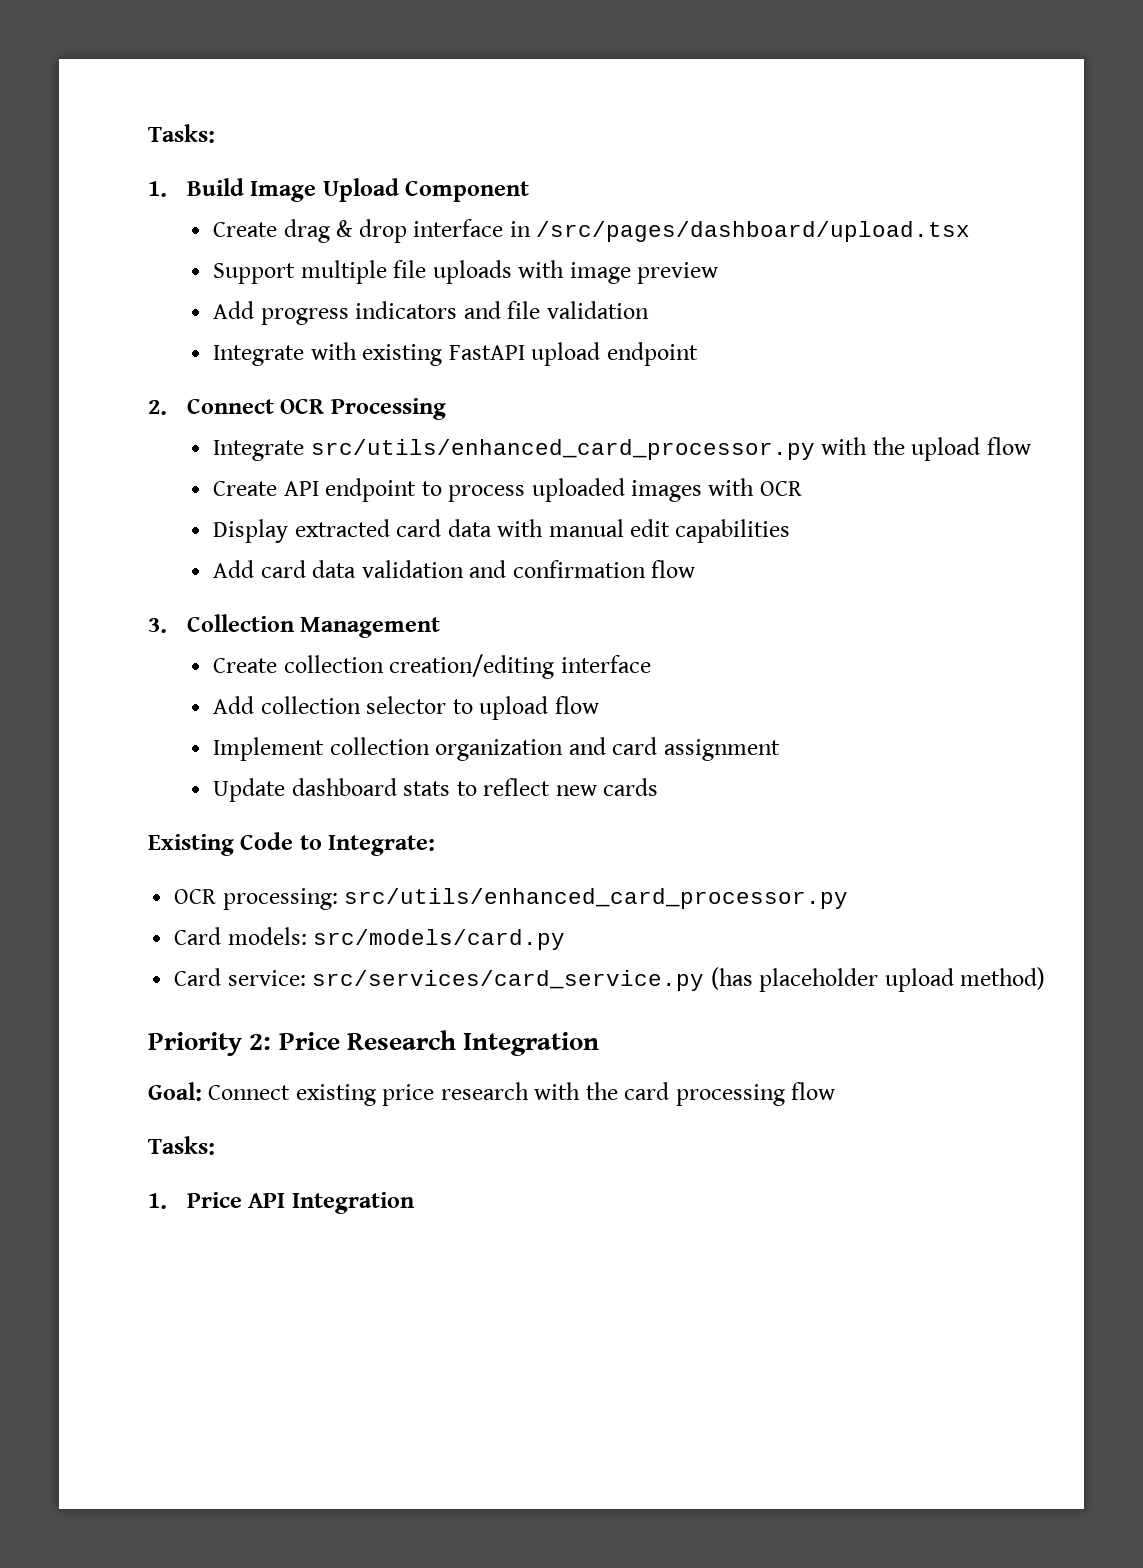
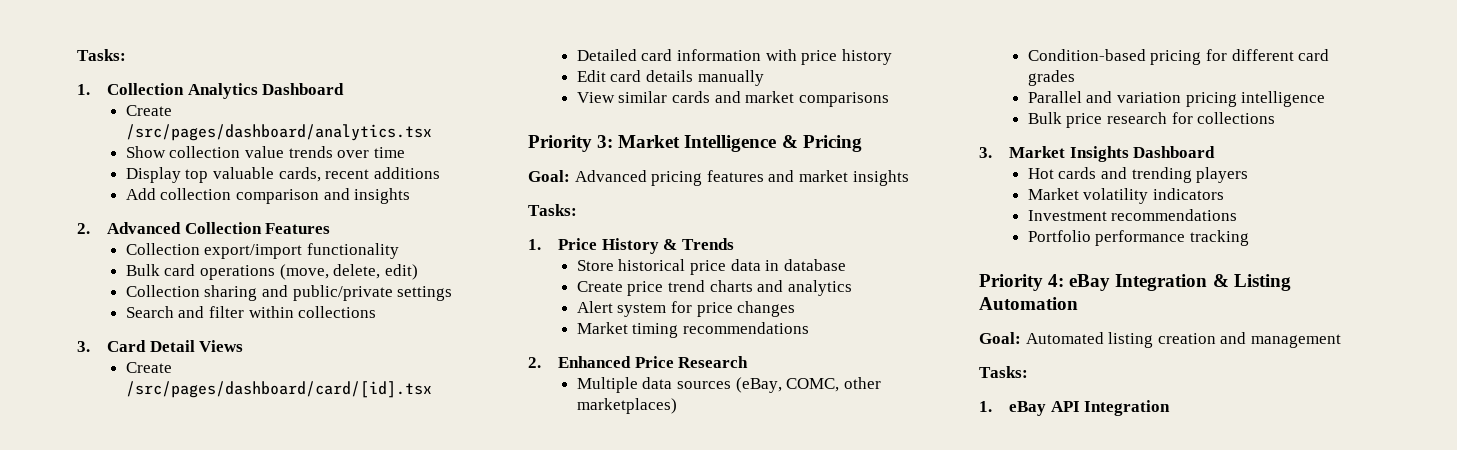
[148,124,215,143] [148,178,530,202] [213,219,970,243] [213,260,718,284] [213,301,649,325] [213,342,698,366] [148,398,446,420] [213,437,1031,461] [213,478,802,502] [213,519,791,543] [213,560,695,578] [148,614,441,638] [213,654,651,679] [213,696,599,720] [213,737,780,761] [213,778,658,802] [148,832,436,856] [174,888,849,910] [174,927,566,950] [174,967,1046,992] [148,1030,600,1056] [148,1082,836,1106] [148,1136,215,1155] [148,1192,242,1209] Tasks: // 1. Build Image Upload Component // Create drag & drop interface in /src/pages/dashboard/upload.tsx // Support multiple file uploads with image preview // Add progress indicators and file validation // Integrate with existing FastAPI upload endpoint // 2. Connect OCR Processing // Integrate src/utils/enhanced_card_processor.py with the upload flow // Create API endpoint to process uploaded images with OCR // Display extracted card data with manual edit capabilities // Add card data validation and confirmation flow // 3. Collection Management // Create collection creation/editing interface // Add collection selector to upload flow // Implement collection organization and card assignment // Update dashboard stats to reflect new cards // Existing Code to Integrate: // OCR processing: src/utils/enhanced_card_processor.py // Card models: src/models/card.py // Card service: src/services/card_service.py (has placeholder upload method) // Priority 2: Price Research Integration // Goal: Connect existing price research with the card processing flow // Tasks: // 1. Price -> [77,49,126,61] [77,83,345,99] [125,105,172,116] [125,124,432,141] [125,146,405,158] [125,167,440,183] [125,188,411,204] [77,222,331,234] [125,243,400,259] [125,264,418,280] [125,285,453,301] [125,306,377,318] [77,340,244,352] [125,362,172,373] [125,381,432,398] [576,49,892,65] [576,70,764,86] [576,91,889,107] [528,135,862,152] [528,170,909,186] [528,204,577,216] [528,238,734,254] [576,259,846,275] [576,280,852,296] [576,301,796,317] [576,322,810,338] [528,356,749,368] [576,377,881,393] [576,398,677,414] [1027,49,1330,65] [1027,70,1075,86] [1027,91,1326,107] [1027,112,1276,128] [979,146,1216,162] [1027,167,1249,183] [1027,188,1225,204] [1027,209,1238,221] [1027,230,1250,246] [979,274,1291,291] [979,297,1078,310] [979,332,1341,348] [979,366,1028,378] [979,401,1047,416] Tasks: // 1. Collection Analytics Dashboard // Create /src/pages/dashboard/analytics.tsx // Show collection value trends over time // Display top valuable cards, recent additions // Add collection comparison and insights // 2. Advanced Collection Features // Collection export/import functionality // Bulk card operations (move, delete, edit) // Collection sharing and public/private settings // Search and filter within collections // 3. Card Detail Views // Create /src/pages/dashboard/card/[id].tsx // Detailed card information with price history // Edit card details manually // View similar cards and market comparisons // Priority 3: Market Intelligence & Pricing // Goal: Advanced pricing features and market insights // Tasks: // 1. Price History & Trends // Store historical price data in database // Create price trend charts and analytics // Alert system for price changes // Market timing recommendations // 2. Enhanced Price Research // Multiple data sources (eBay, COMC, other marketplaces) // Condition-based pricing for different card grades // Parallel and variation pricing intelligence // Bulk price research for collections // 3. Market Insights Dashboard // Hot cards and trending players // Market volatility indicators // Investment recommendations // Portfolio performance tracking // Priority 4: eBay Integration & Listing Automation // Goal: Automated listing creation and management // Tasks: // 1. eBay

